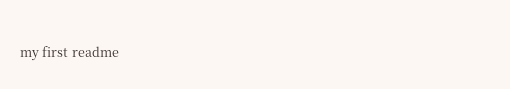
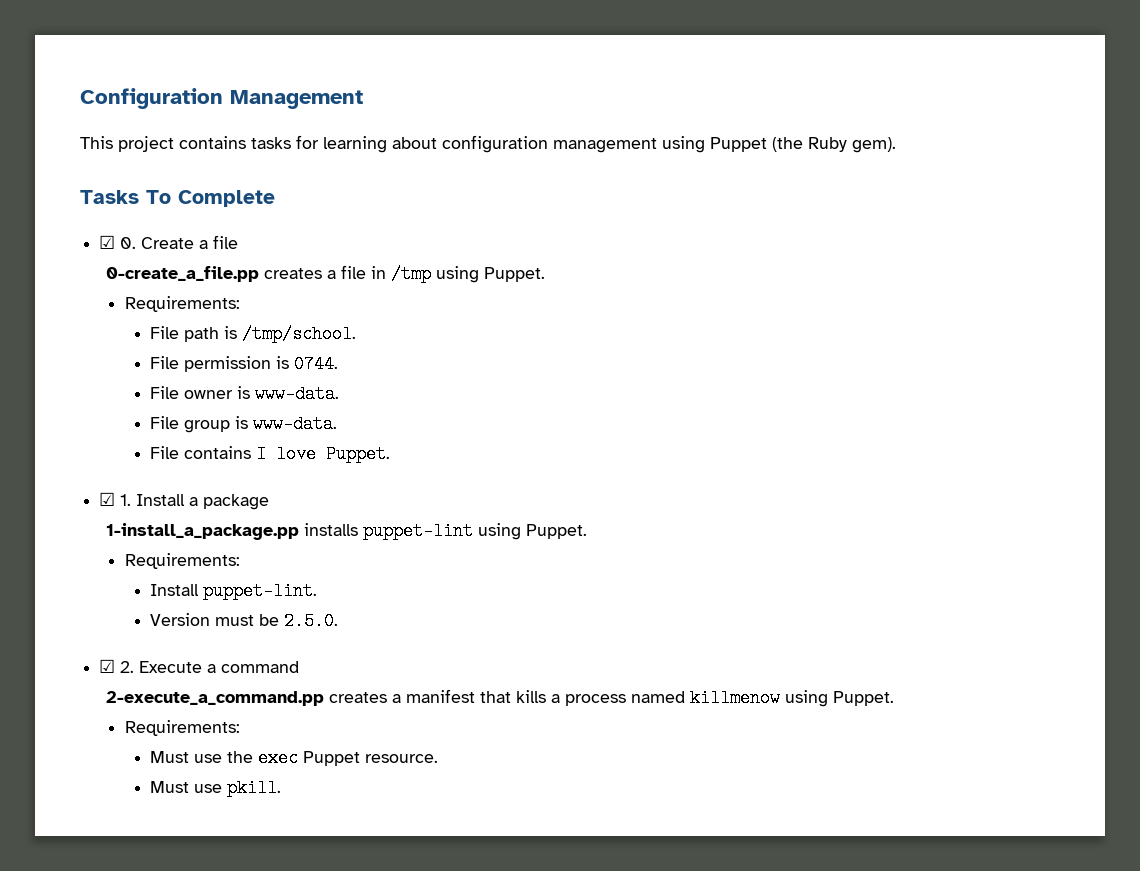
[20,46,119,61] my first readme -> [80,88,363,109] [80,135,896,153] [80,190,275,207] [99,235,239,249] [105,265,545,283] [124,296,240,312] [150,325,357,343] [150,355,339,373] [150,385,340,403] [150,415,338,433] [150,445,391,463] [99,492,270,510] [105,522,587,540] [124,553,240,569] [150,582,318,600] [150,612,339,630] [99,659,300,673] [105,689,894,707] [124,720,240,736] [150,749,439,767] [150,779,282,797] Configuration Management // This project contains tasks for learning about configuration management using Puppet (the Ruby gem). // Tasks To Complete // ☑ 0. Create a file // 0-create_a_file.pp creates a file in /tmp using Puppet. // Requirements: // File path is /tmp/school. // File permission is 0744. // File owner is www-data. // File group is www-data. // File contains I love Puppet. // ☑ 1. Install a package // 1-install_a_package.pp installs puppet-lint using Puppet. // Requirements: // Install puppet-lint. // Version must be 2.5.0. // ☑ 2. Execute a command // 2-execute_a_command.pp creates a manifest that kills a process named killmenow using Puppet. // Requirements: // Must use the exec Puppet resource. // Must use pkill.

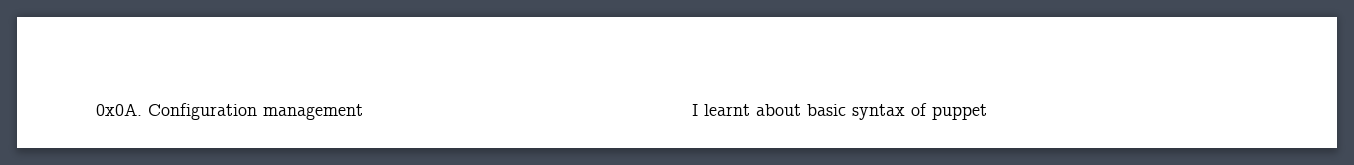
[80,88,363,109] [80,135,896,153] [80,190,275,207] [99,235,239,249] [105,265,545,283] [124,296,240,312] [150,325,357,343] [150,355,339,373] [150,385,340,403] [150,415,338,433] [150,445,391,463] [99,492,270,510] [105,522,587,540] [124,553,240,569] [150,582,318,600] [150,612,339,630] [99,659,300,673] [105,689,894,707] [124,720,240,736] [150,749,439,767] [150,779,282,797] Configuration Management // This project contains tasks for learning about configuration management using Puppet (the Ruby gem). // Tasks To Complete // ☑ 0. Create a file // 0-create_a_file.pp creates a file in /tmp using Puppet. // Requirements: // File path is /tmp/school. // File permission is 0744. // File owner is www-data. // File group is www-data. // File contains I love Puppet. // ☑ 1. Install a package // 1-install_a_package.pp installs puppet-lint using Puppet. // Requirements: // Install puppet-lint. // Version must be 2.5.0. // ☑ 2. Execute a command // 2-execute_a_command.pp creates a manifest that kills a process named killmenow using Puppet. // Requirements: // Must use the exec Puppet resource. // Must use pkill. -> [96,103,363,120] [692,103,987,120] 0x0A. Configuration management // I learnt about basic syntax of puppet

